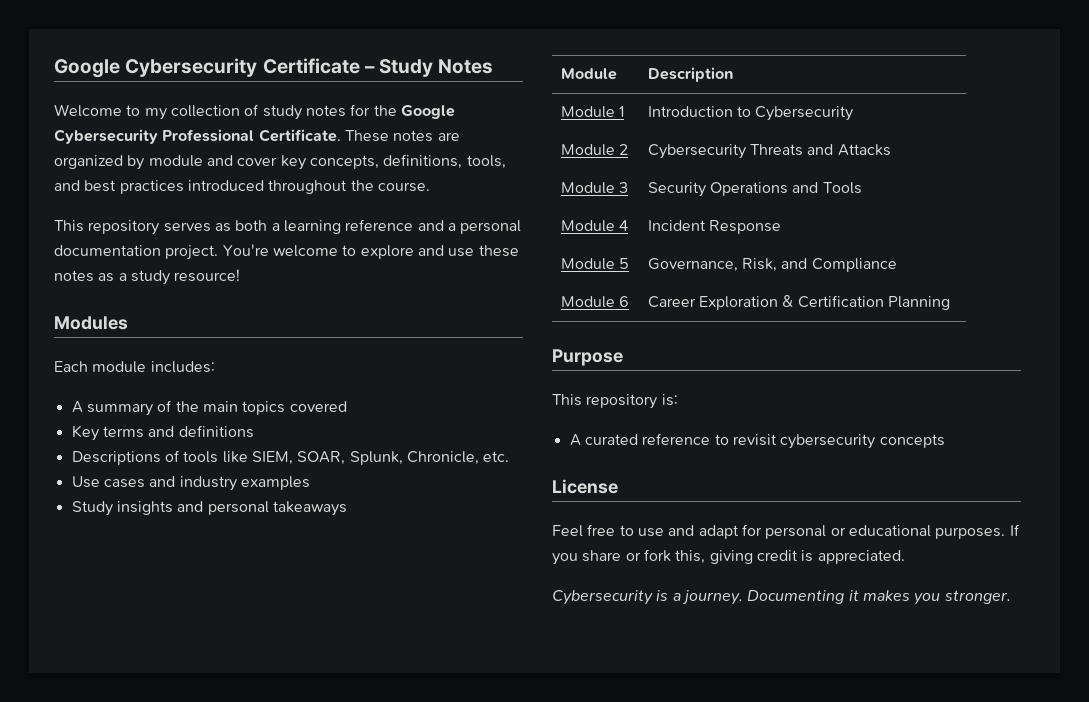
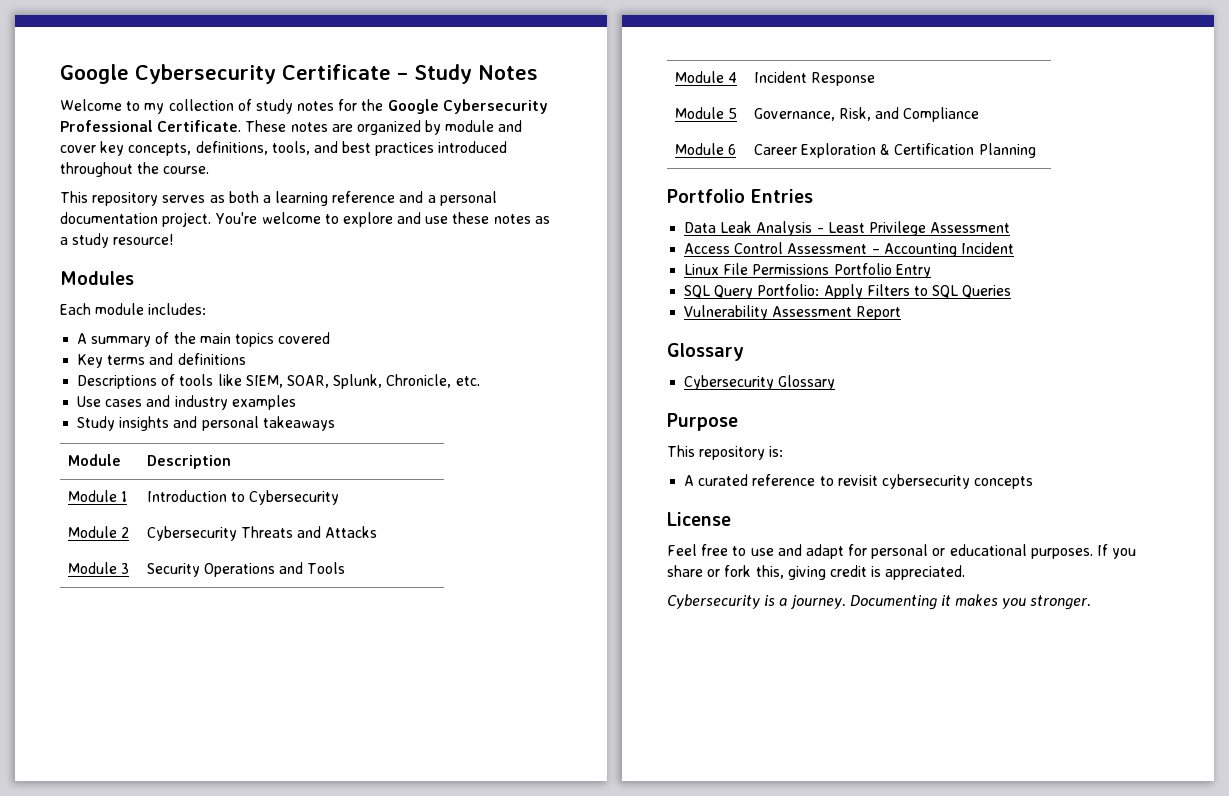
(950, 303) none -> [667,189,813,203] [684,221,1011,236] [684,242,1014,257] [684,263,931,278] [684,284,1012,299] [684,305,902,320] [667,343,744,361] [684,375,836,390] // Portfolio Entries // Data Leak Analysis - Least Privilege Assessment // Access Control Assessment – Accounting Incident // Linux File Permissions Portfolio Entry // SQL Query Portfolio: Apply Filters to SQL Queries // Vulnerability Assessment Report // Glossary // Cybersecurity Glossary

